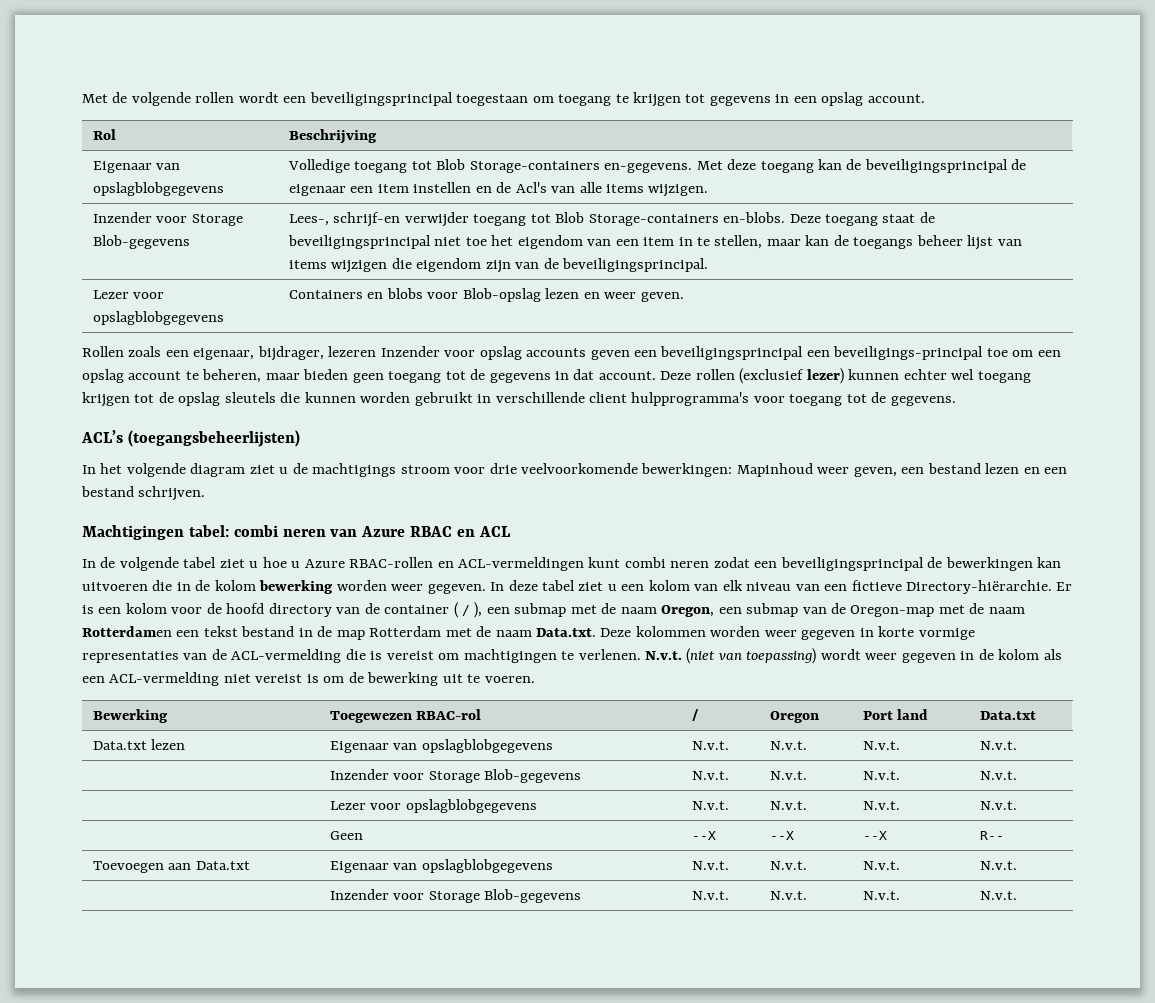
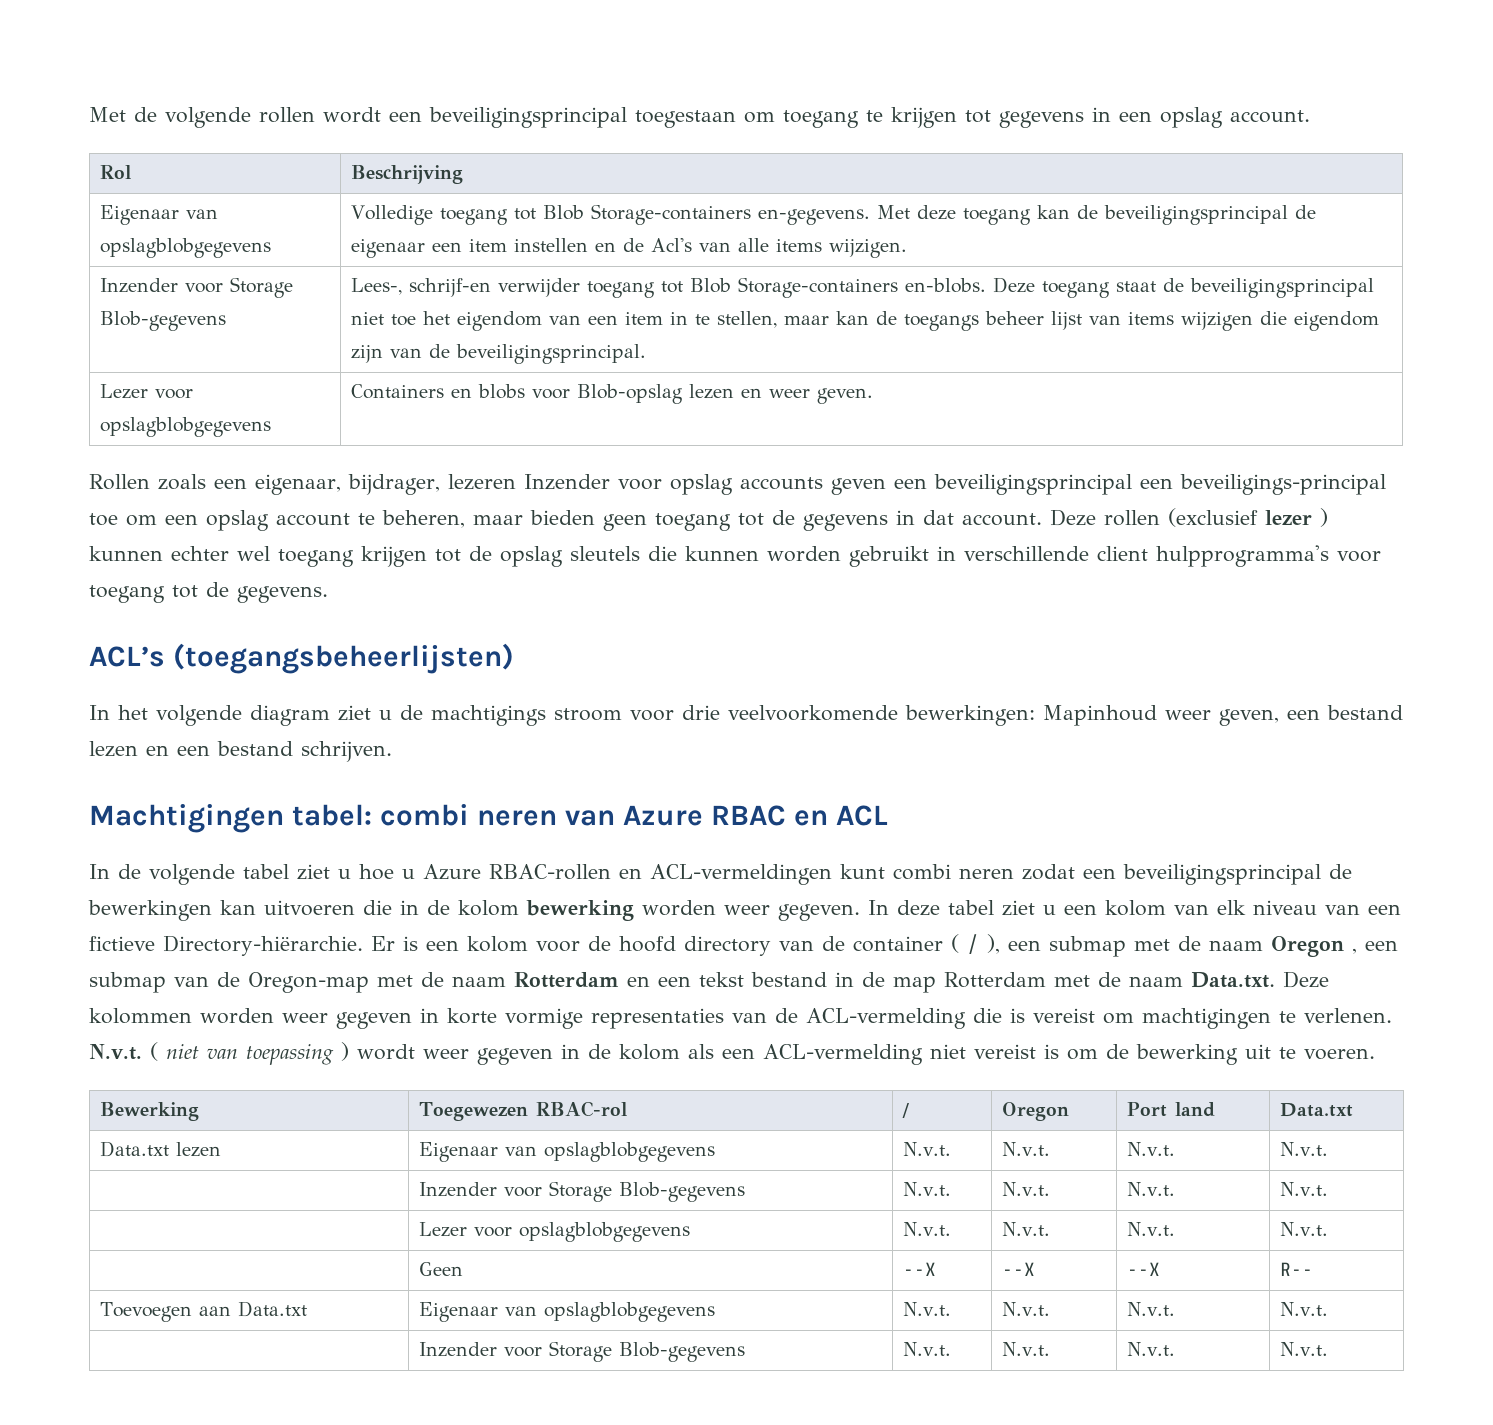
[806,368,844,384] lezer) -> [1265,508,1328,527] lezer )
[661,605,715,617] Oregon, -> [1271,936,1357,957] Oregon ,
[82,626,172,637] Rotterdamen -> [514,972,650,988] Rotterdam en
[686,648,817,664] (niet van toepassing) -> [149,1042,349,1065] ( niet van toepassing )

